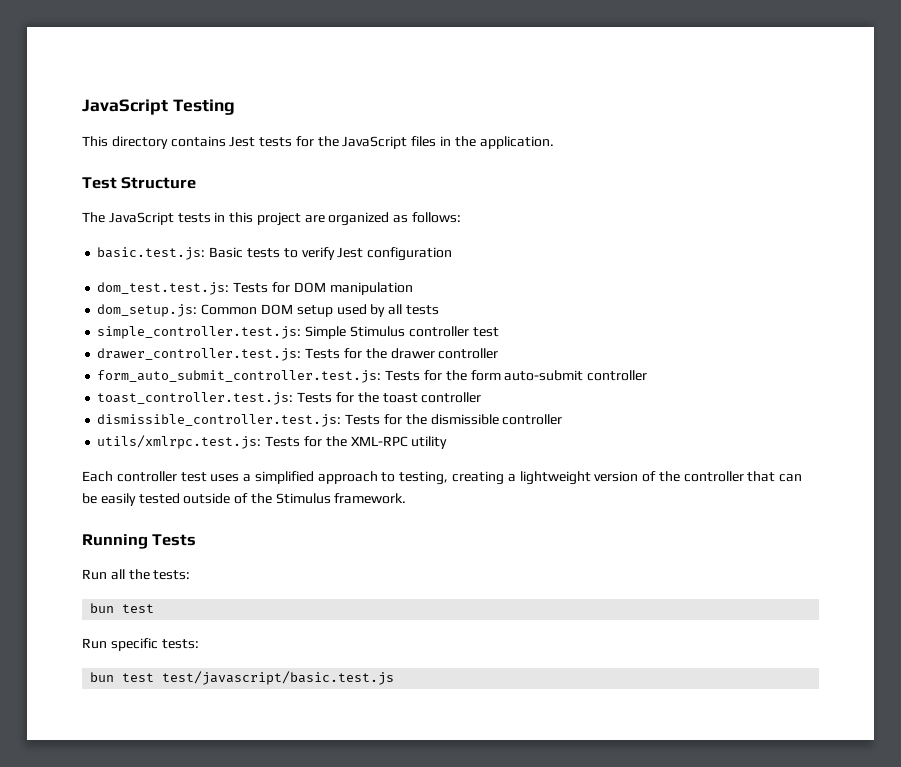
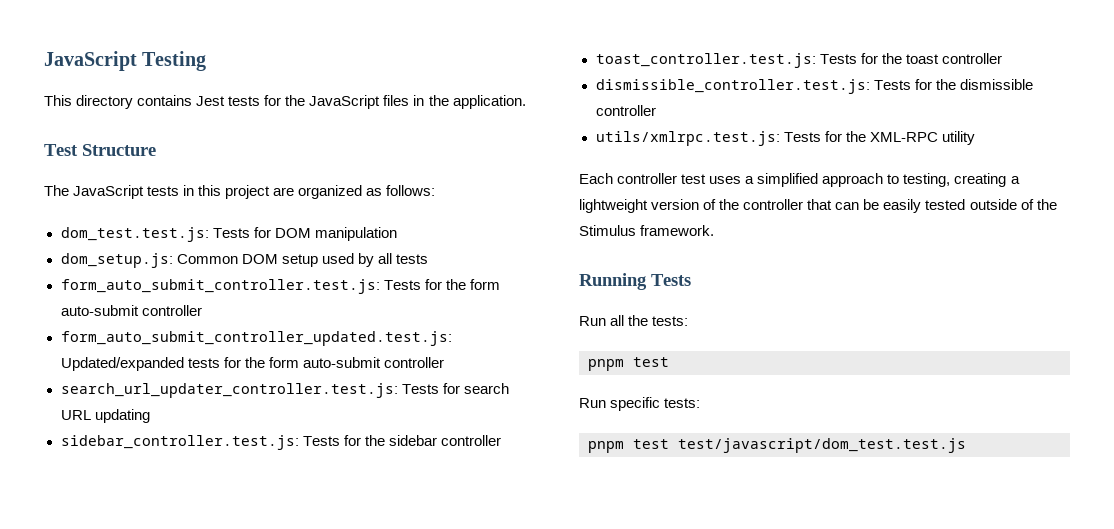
[97,247,453,261] // basic.test.js: Basic tests to verify Jest configuration -> (436, 190) none
[97,326,499,339] [97,348,499,361] // simple_controller.test.js: Simple Stimulus controller test // drawer_controller.test.js: Tests for the drawer controller -> (428, 259) none
(648, 375) none -> [60,331,452,346] [60,357,444,371] [60,383,509,398] [60,409,150,423] [60,435,501,450] // form_auto_submit_controller_updated.test.js: Updated/expanded tests for the form auto-submit controller // search_url_updater_controller.test.js: Tests for search URL updating // sidebar_controller.test.js: Tests for the sidebar controller
[90,603,115,613] bun -> [588,359,624,371] pnpm
[90,671,395,685] bun test test/javascript/basic.test.js -> [588,438,966,453] pnpm test test/javascript/dom_test.test.js

